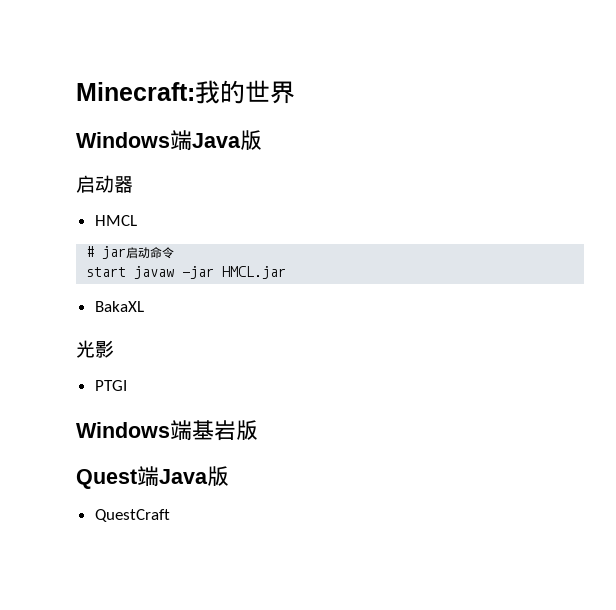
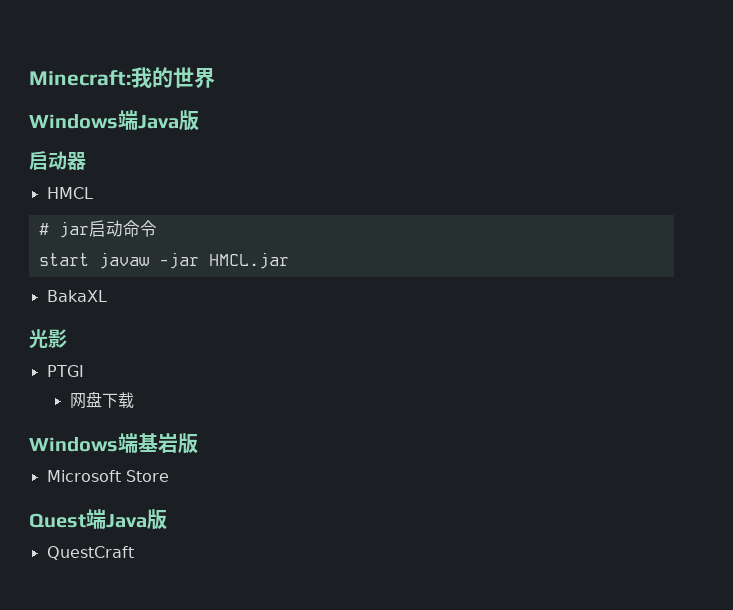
(127, 385) none -> [69,391,134,409] // 网盘下载
(258, 430) none -> [46,470,169,482] // Microsoft Store

